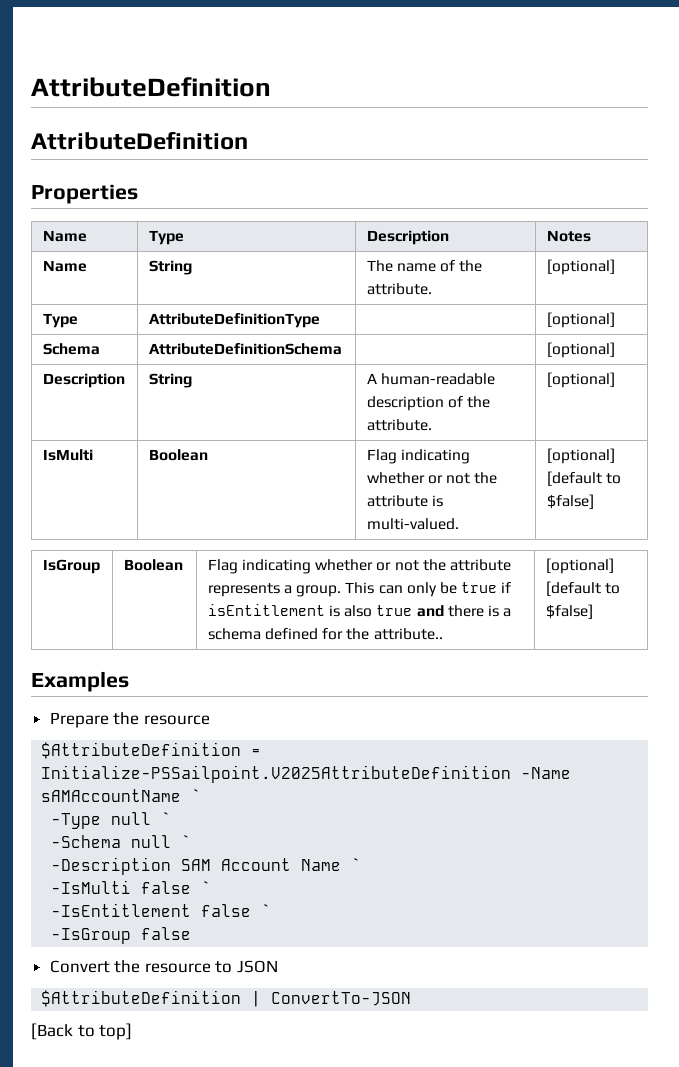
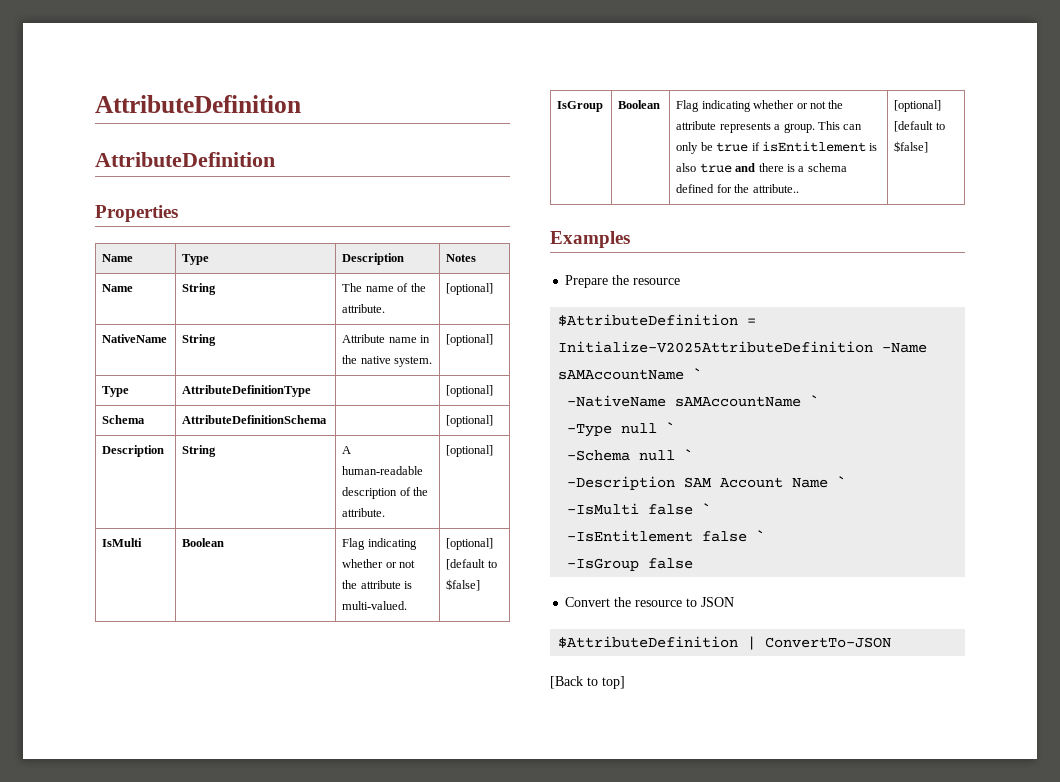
(615, 267) none -> [102,334,168,343] [182,334,217,346] [342,334,431,343] [342,355,433,367] [446,334,494,346] // NativeName | String | Attribute name in the native system. | [optional]
[41,765,512,783] Initialize-PSSailpoint.V2025AttributeDefinition -> [558,341,874,353] Initialize-V2025AttributeDefinition
(202, 795) none -> [567,395,820,407] // -NativeName sAMAccountName `

